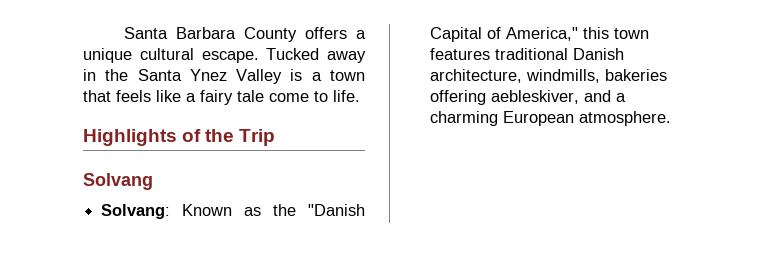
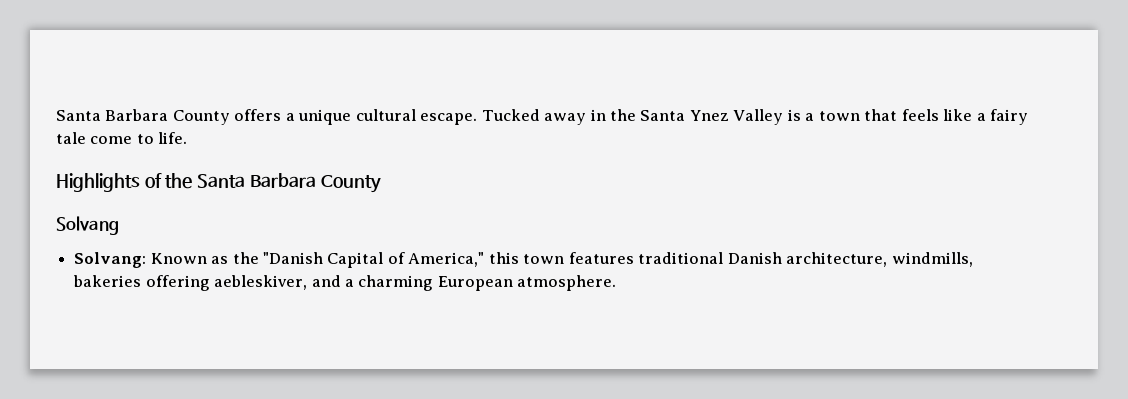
[239,129,276,146] Trip -> [197,173,381,193] Santa Barbara County

